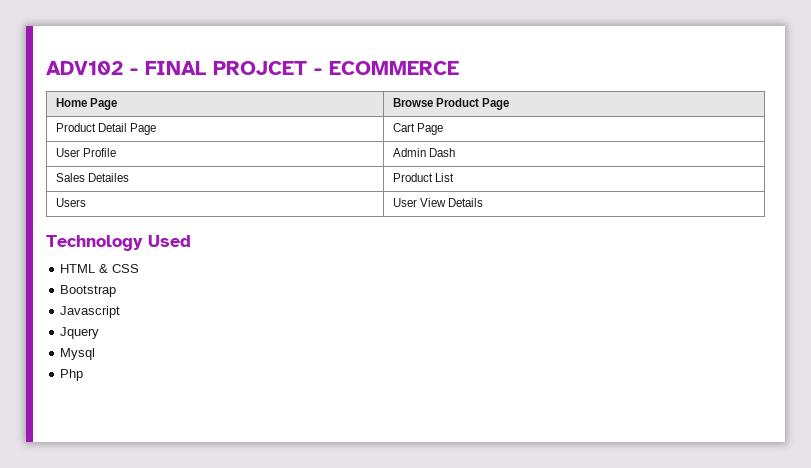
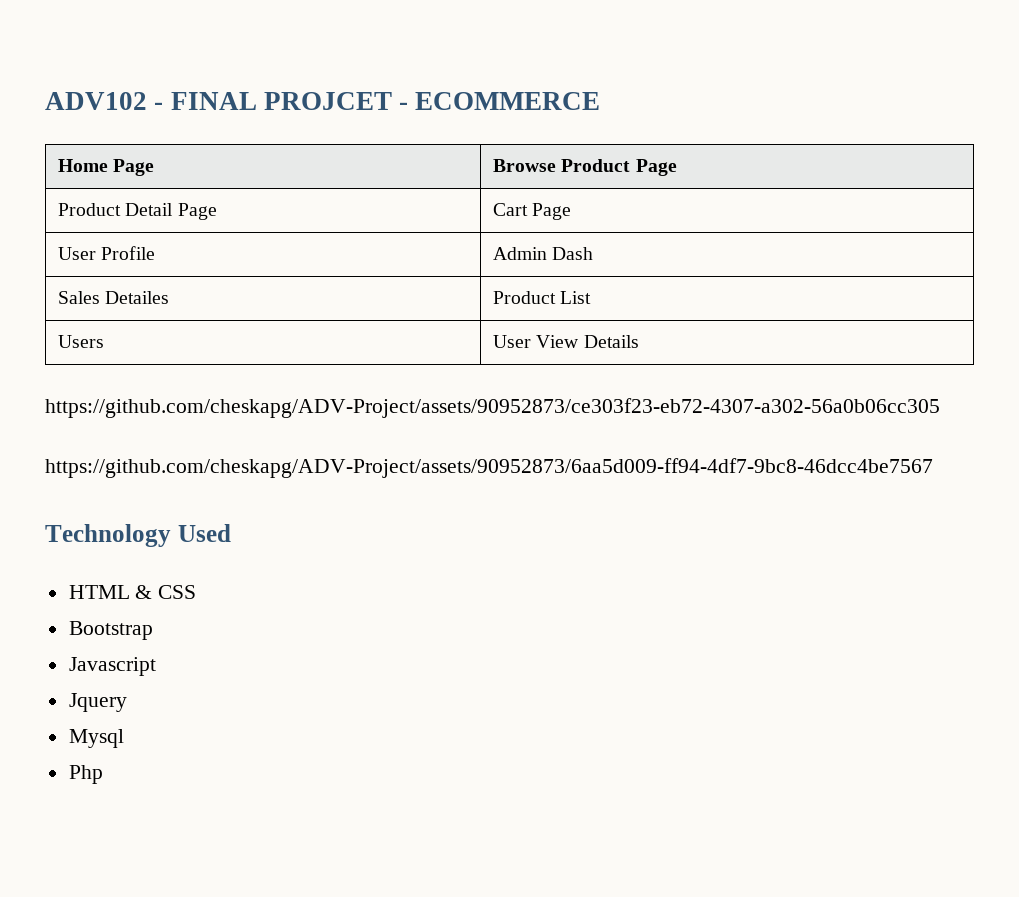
(484, 202) none -> [45,398,940,418] [45,458,933,478] // https://github.com/cheskapg/ADV-Project/assets/90952873/ce303f23-eb72-4307-a302-56a0b06cc305 // https://github.com/cheskapg/ADV-Project/assets/90952873/6aa5d009-ff94-4df7-9bc8-46dcc4be7567

